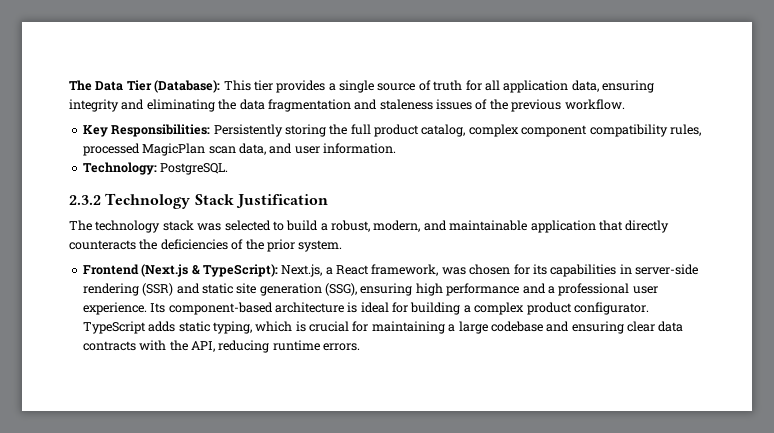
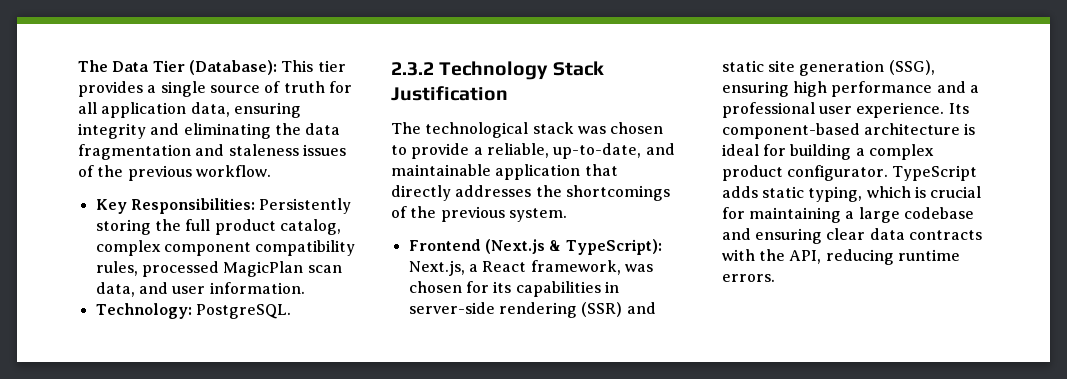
[95,220,161,233] technology -> [425,122,529,138] technological
[224,220,421,232] selected to build a robust, modern, -> [610,122,664,134] [391,143,642,159] chosen to provide a reliable, up-to-date,
[69,239,295,252] counteracts the deficiencies of the prior -> [455,185,670,201] [391,206,505,222] addresses the shortcomings of the previous

